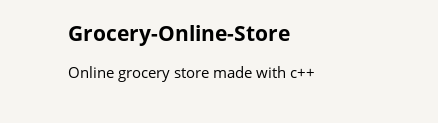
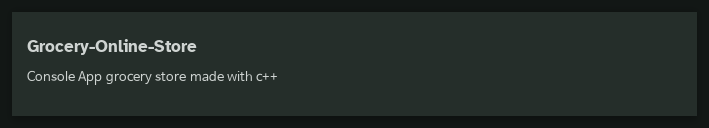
[68,66,114,78] Online -> [27,70,103,85] Console App

